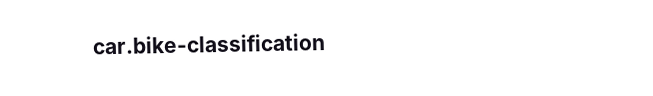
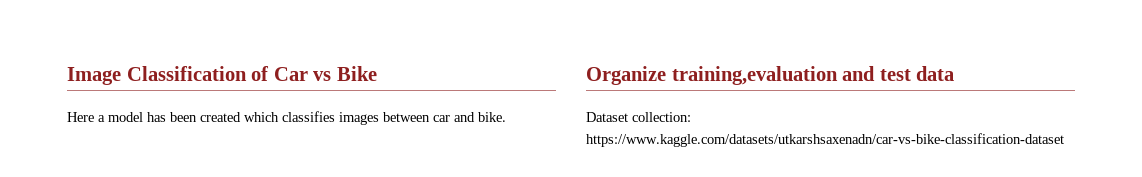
[92,33,326,55] car.bike-classification -> [67,66,377,85] [67,111,506,125] [586,66,955,85] [586,112,691,122] [586,133,1064,147] Image Classification of Car vs Bike // Here a model has been created which classifies images between car and bike. // Organize training,evaluation and test data // Dataset collection: https://www.kaggle.com/datasets/utkarshsaxenadn/car-vs-bike-classification-dataset

